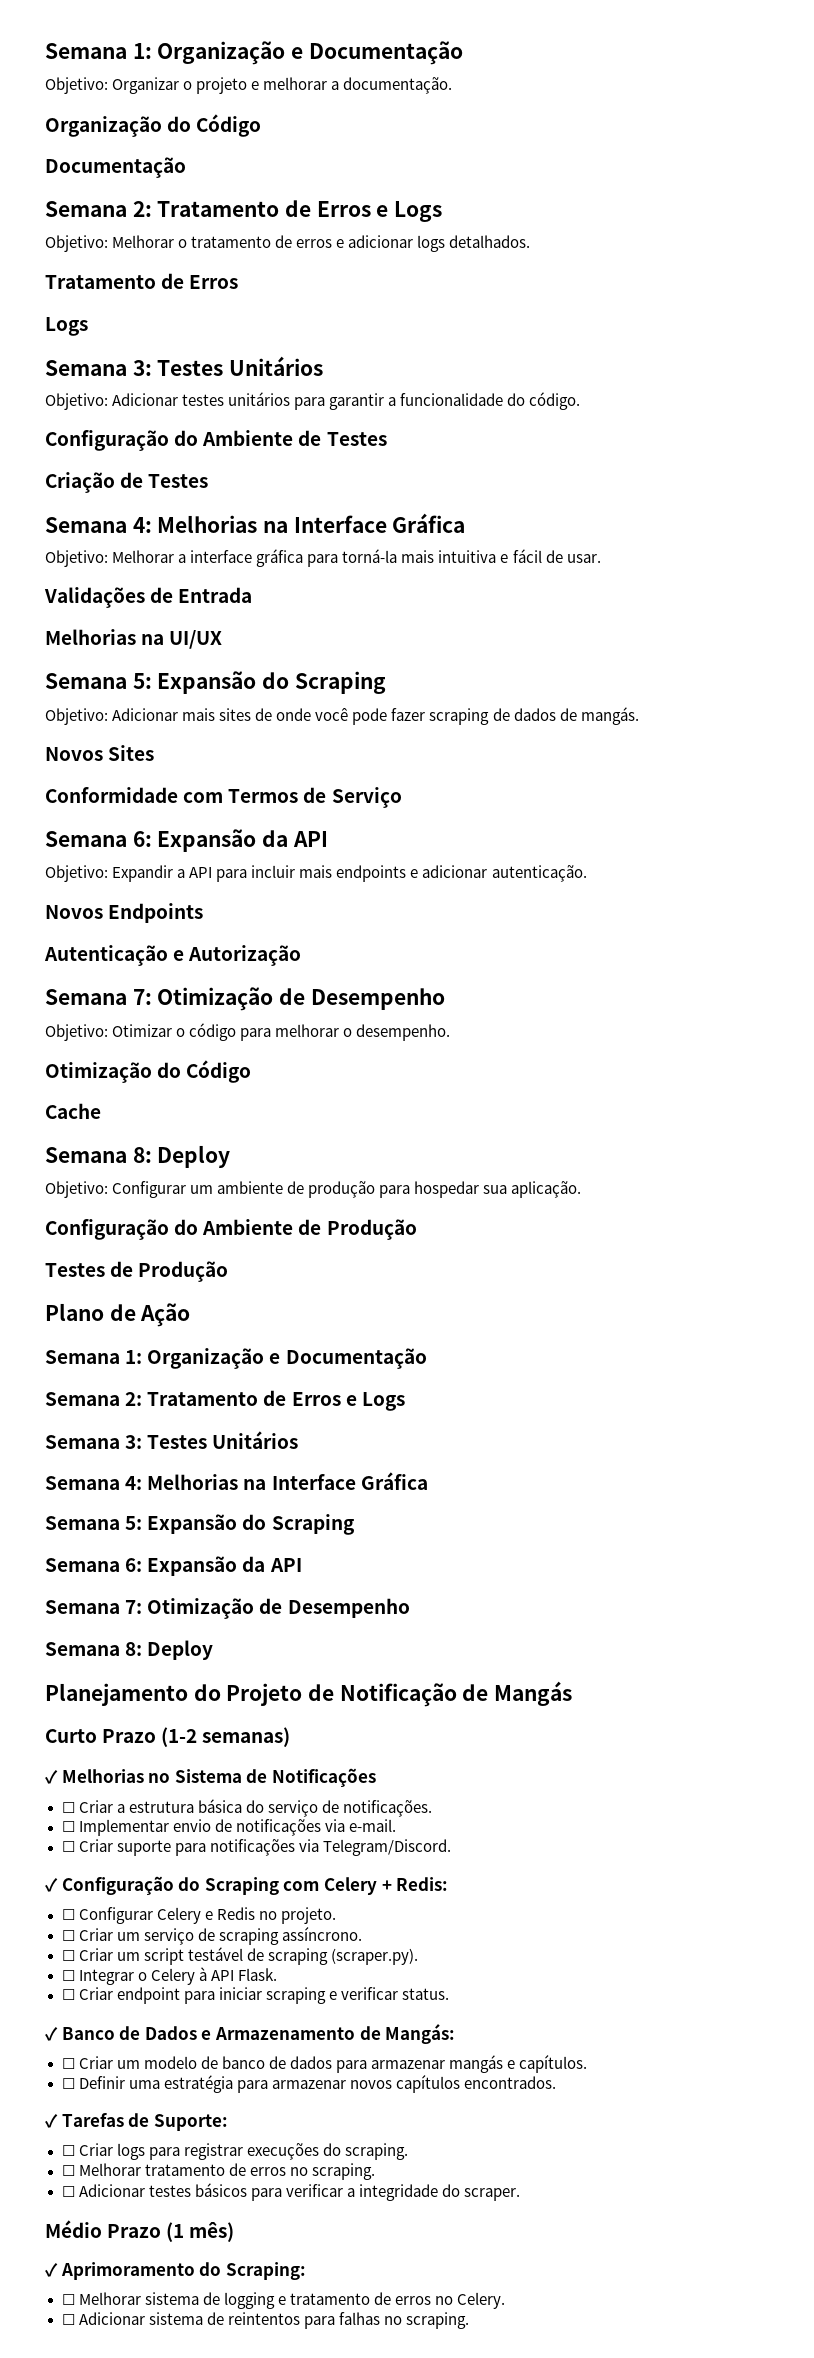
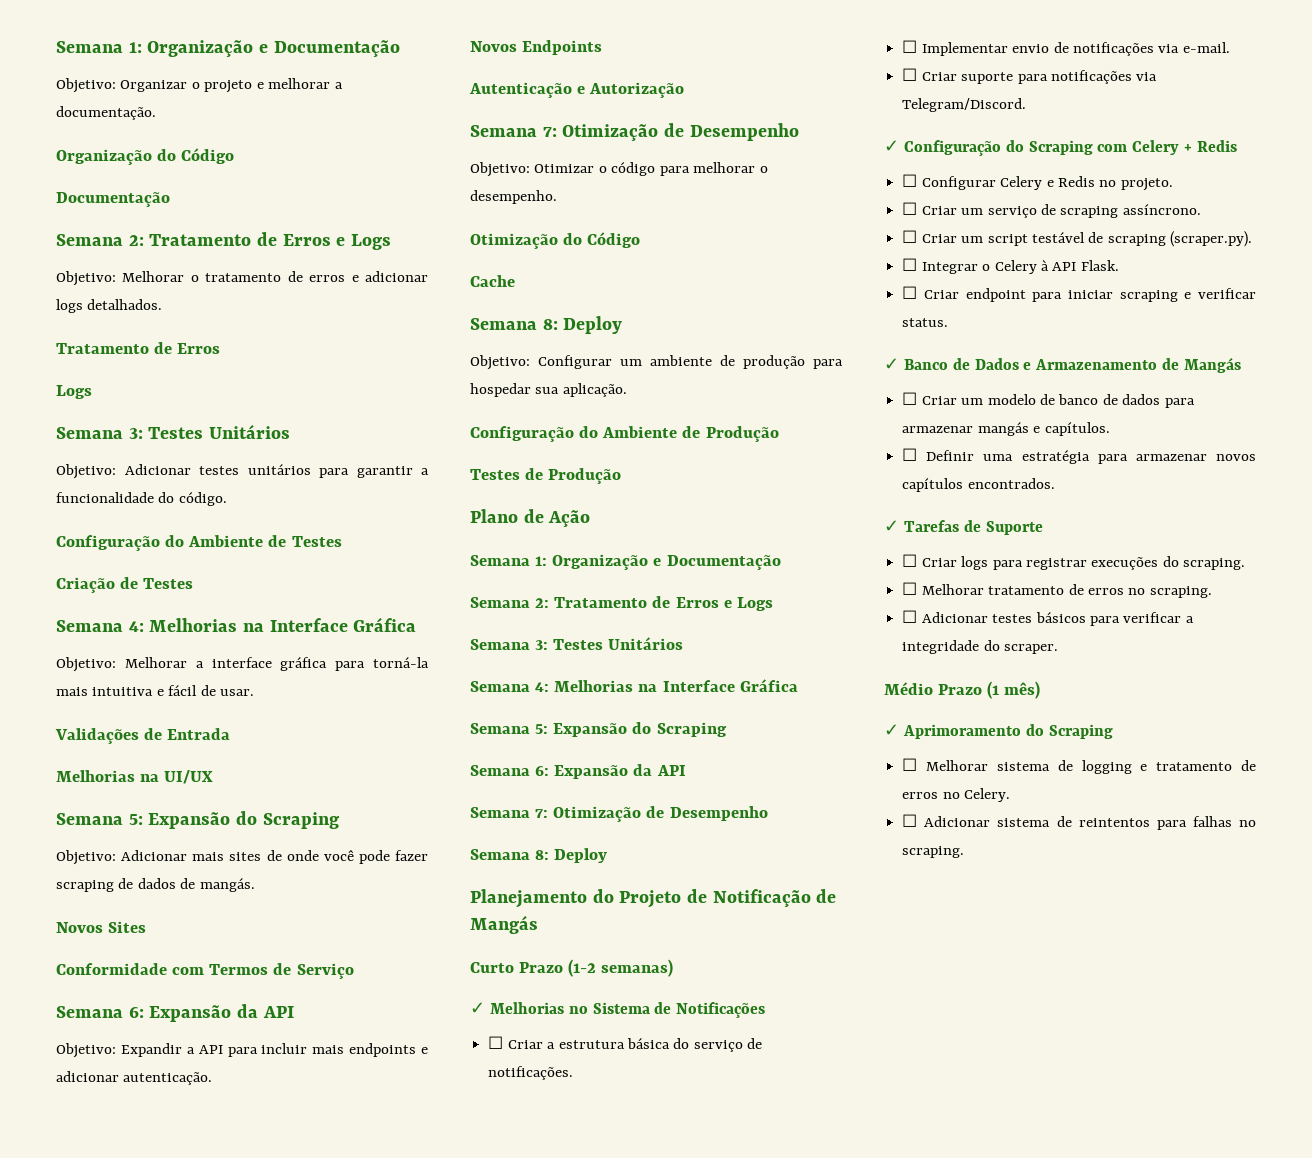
[396,1877,449,1891] Redis: -> [1197,140,1238,152] Redis
[385,2024,456,2044] Mangás: -> [1184,357,1242,373] Mangás
[153,2114,228,2131] Suporte: -> [985,521,1043,535] Suporte
[225,2262,306,2280] Scraping: -> [1048,724,1113,739] Scraping

